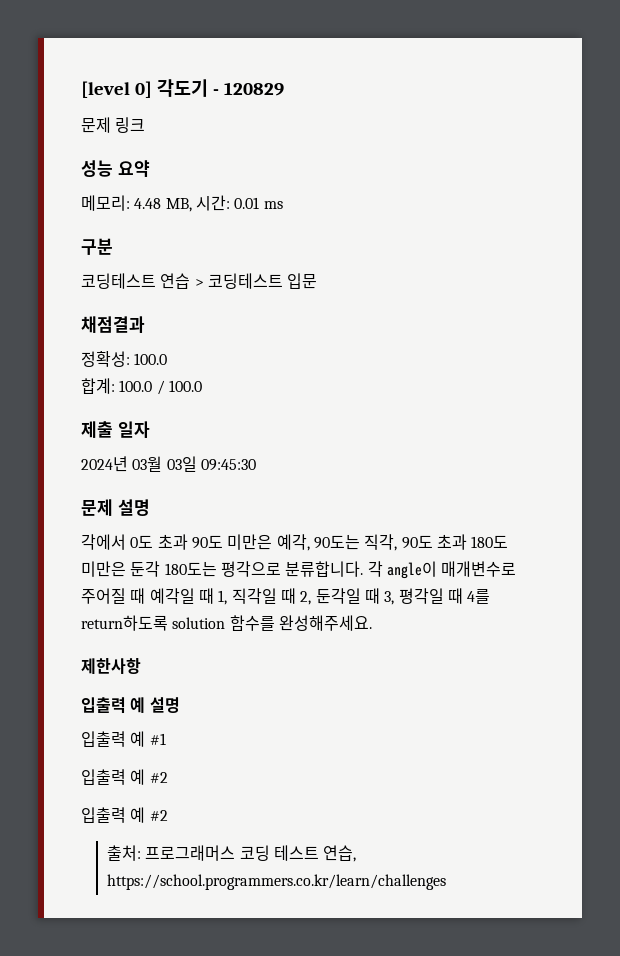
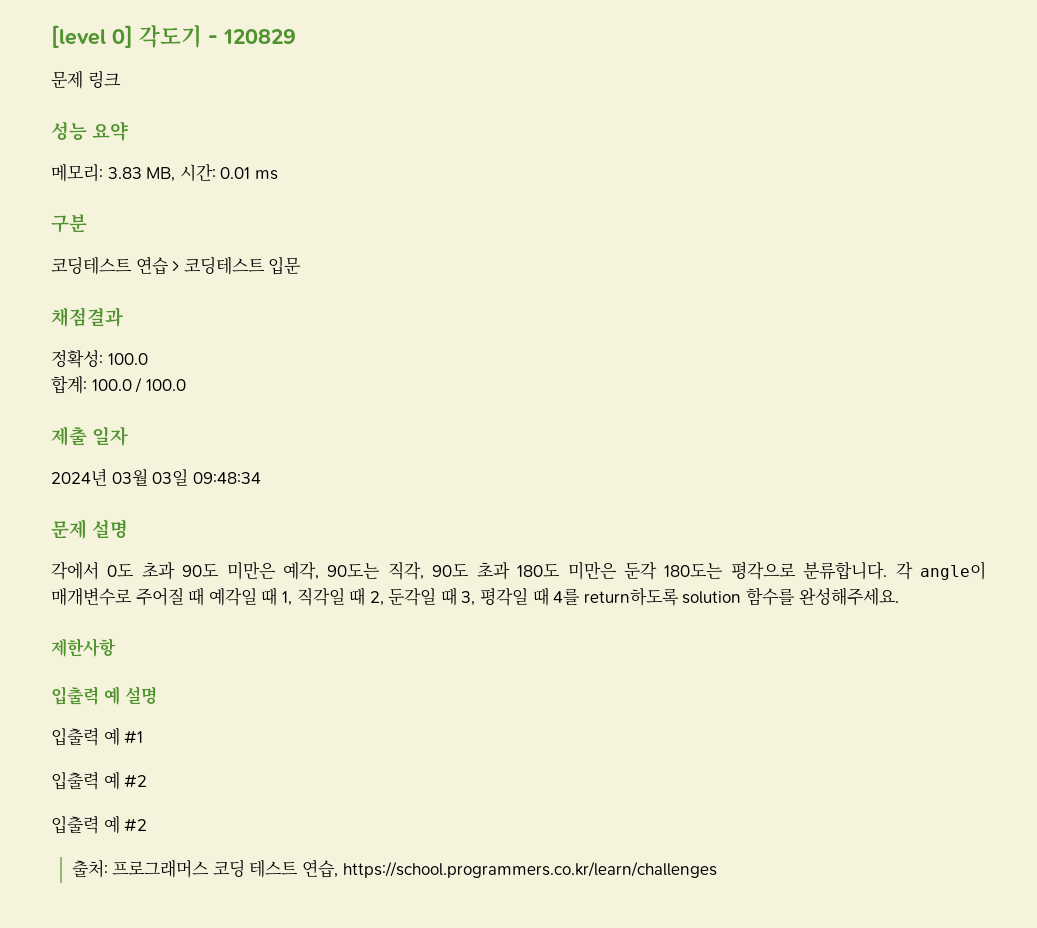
[134,198,162,209] 4.48 -> [107,167,142,179] 3.83
[200,459,256,471] 09:45:30 -> [192,472,261,484] 09:48:34

